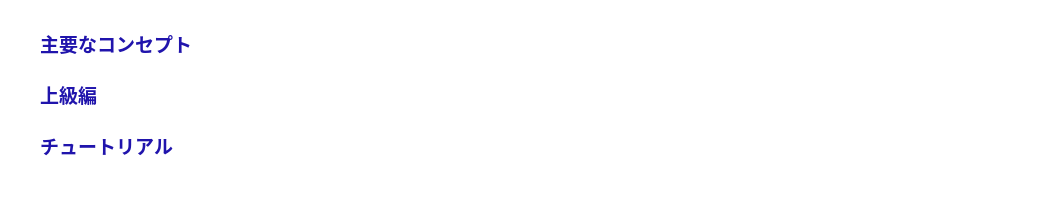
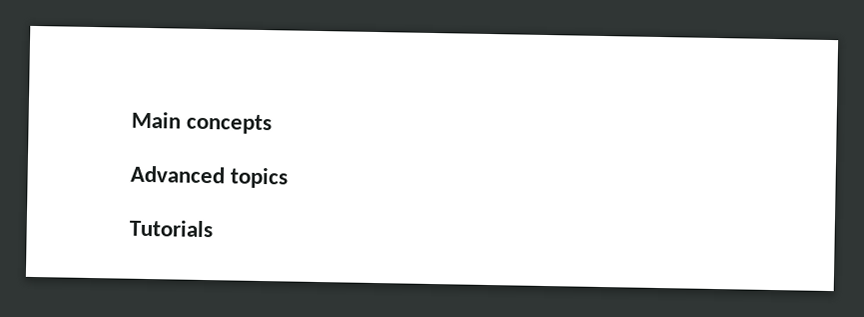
[40,35,192,55] [40,86,97,105] [40,138,173,156] 主要なコンセプト // 上級編 // チュートリアル -> [131,111,273,135] [130,165,289,189] [129,219,213,238] Main concepts // Advanced topics // Tutorials

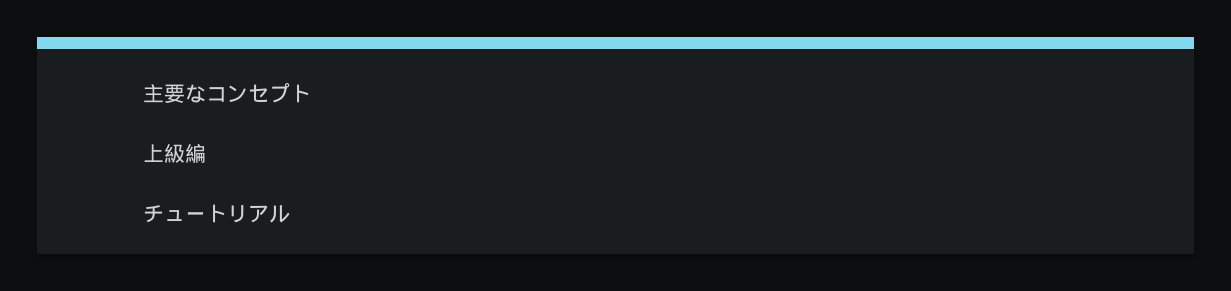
[131,111,273,135] [130,165,289,189] [129,219,213,238] Main concepts // Advanced topics // Tutorials -> [143,83,311,103] [143,143,206,164] [143,204,290,223] 主要なコンセプト // 上級編 // チュートリアル

